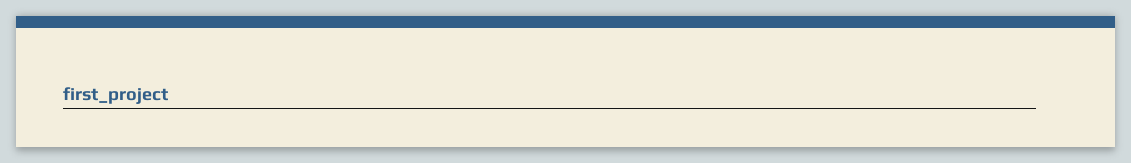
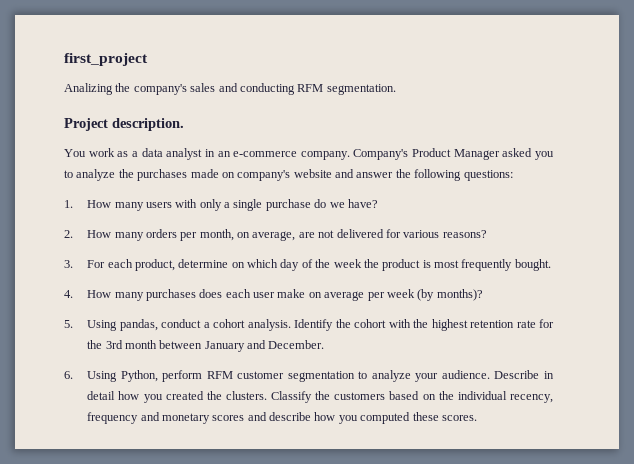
(168, 95) none -> [64,83,396,95] [64,118,184,131] [64,148,554,160] [64,169,513,181] [64,199,378,211] [64,229,487,241] [64,259,551,271] [64,289,483,301] [64,319,554,331] [87,340,325,352] [64,370,554,382] [87,391,553,403] [87,412,477,424] // Analizing the company's sales and conducting RFM segmentation. // Project description. // You work as a data analyst in an e-commerce company. Company's Product Manager asked you to analyze the purchases made on company's website and answer the following questions: // 1. How many users with only a single purchase do we have? // 2. How many orders per month, on average, are not delivered for various reasons? // 3. For each product, determine on which day of the week the product is most frequently bought. // 4. How many purchases does each user make on average per week (by months)? // 5. Using pandas, conduct a cohort analysis. Identify the cohort with the highest retention rate for the 3rd month between January and December. // 6. Using Python, perform RFM customer segmentation to analyze your audience. Describe in detail how you created the clusters. Classify the customers based on the individual recency, frequency and monetary scores and describe how you computed these scores.

